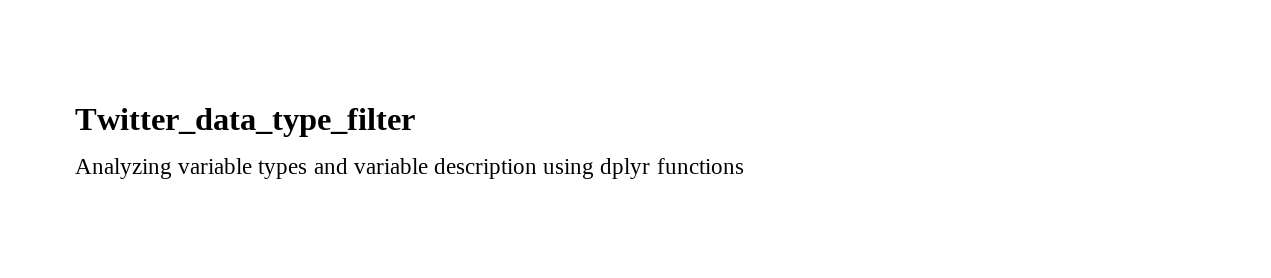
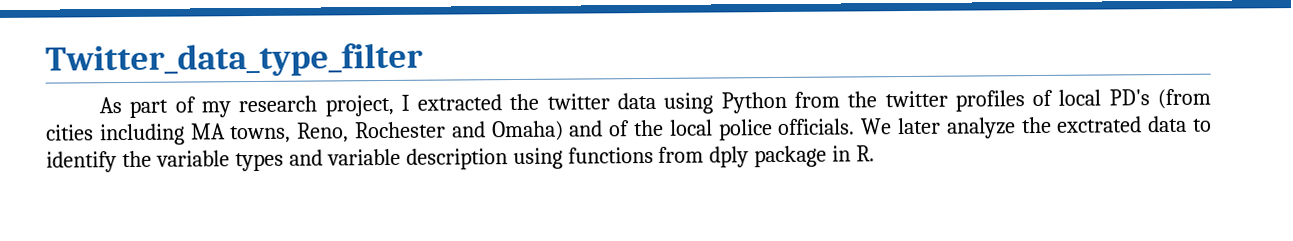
[75,158,172,179] Analyzing -> [99,88,1212,118] [46,115,1212,146] [46,150,152,173] As part of my research project, I extracted the twitter data using Python from the twitter profiles of local PD's (from cities including MA towns, Reno, Rochester and Omaha) and of the local police officials. We later analyze the exctrated data to identify the
[600,158,744,179] dplyr functions -> [567,145,876,168] functions from dply package in R.

